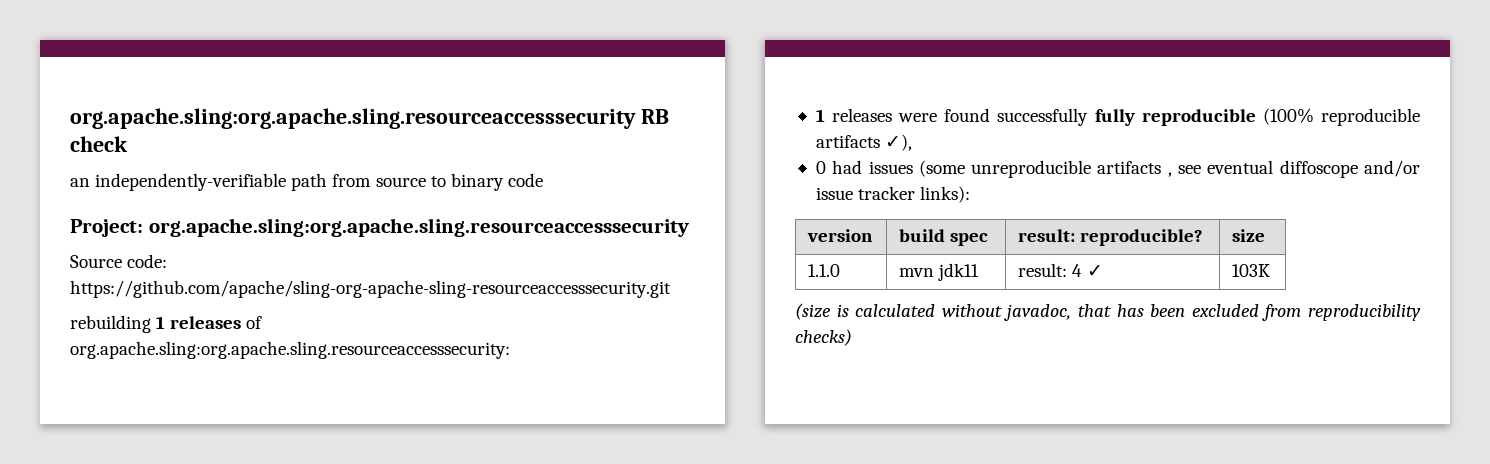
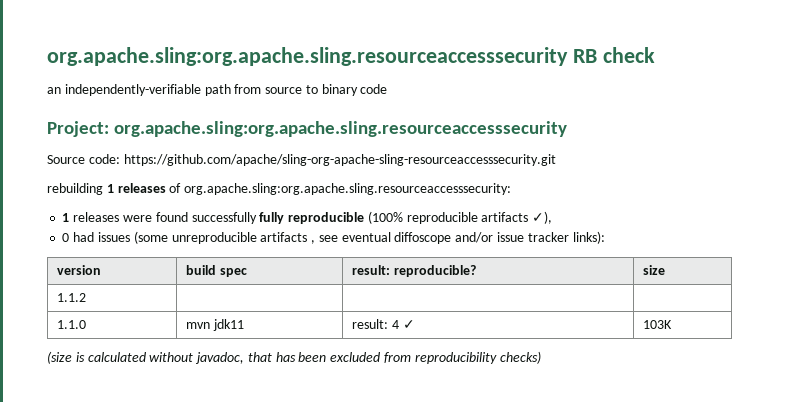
(1266, 235) none -> [56,293,86,302] // 1.1.2 | | |

